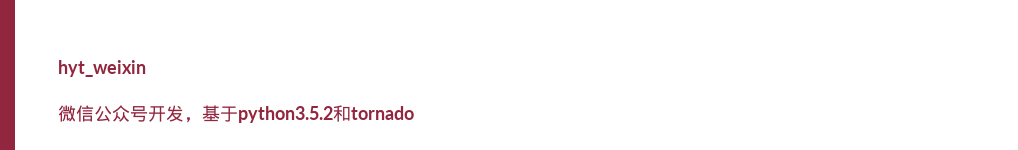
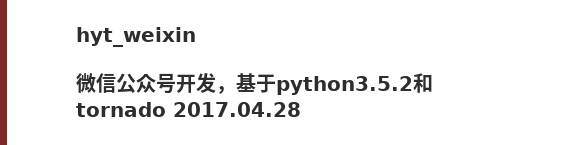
(414, 113) none -> [173,102,301,117] 2017.04.28

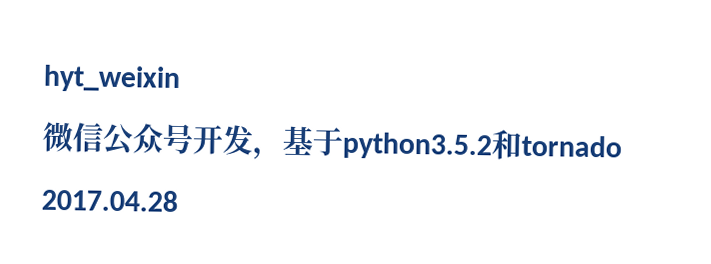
(166, 109) none -> (622, 146) //

